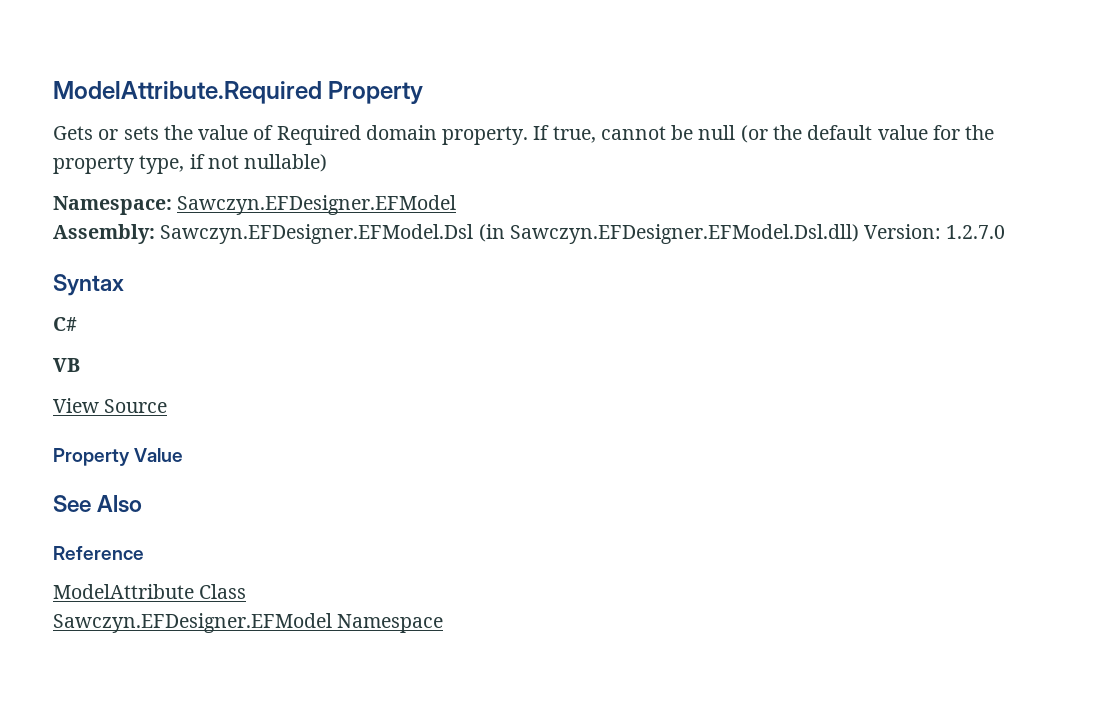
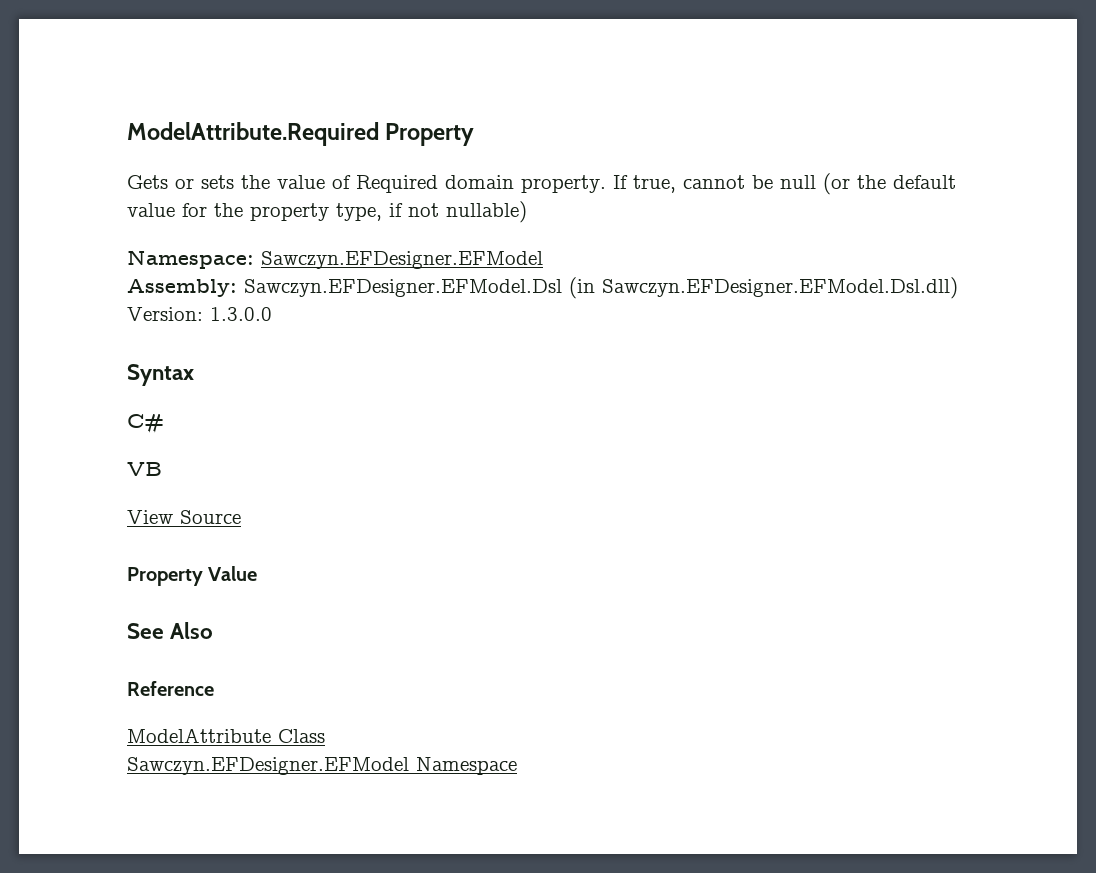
[946,225,1006,239] 1.2.7.0 -> [210,307,272,321] 1.3.0.0

